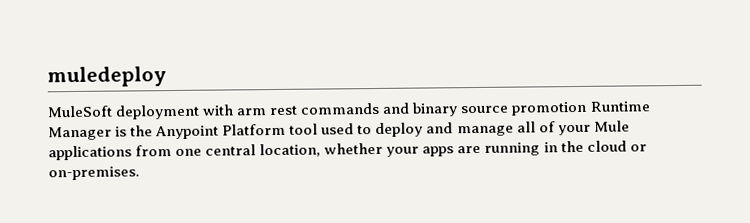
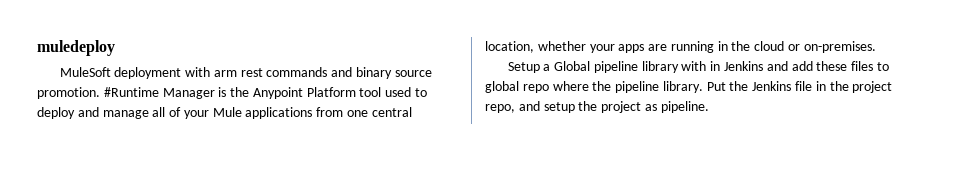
[511,101,651,116] promotion Runtime -> [37,87,159,99] promotion. #Runtime
(140, 173) none -> [507,61,889,73] [485,81,893,93] [485,101,709,113] // Setup a Global pipeline library with in Jenkins and add these files to global repo where the pipeline library. Put the Jenkins file in the project repo, and setup the project as pipeline.

